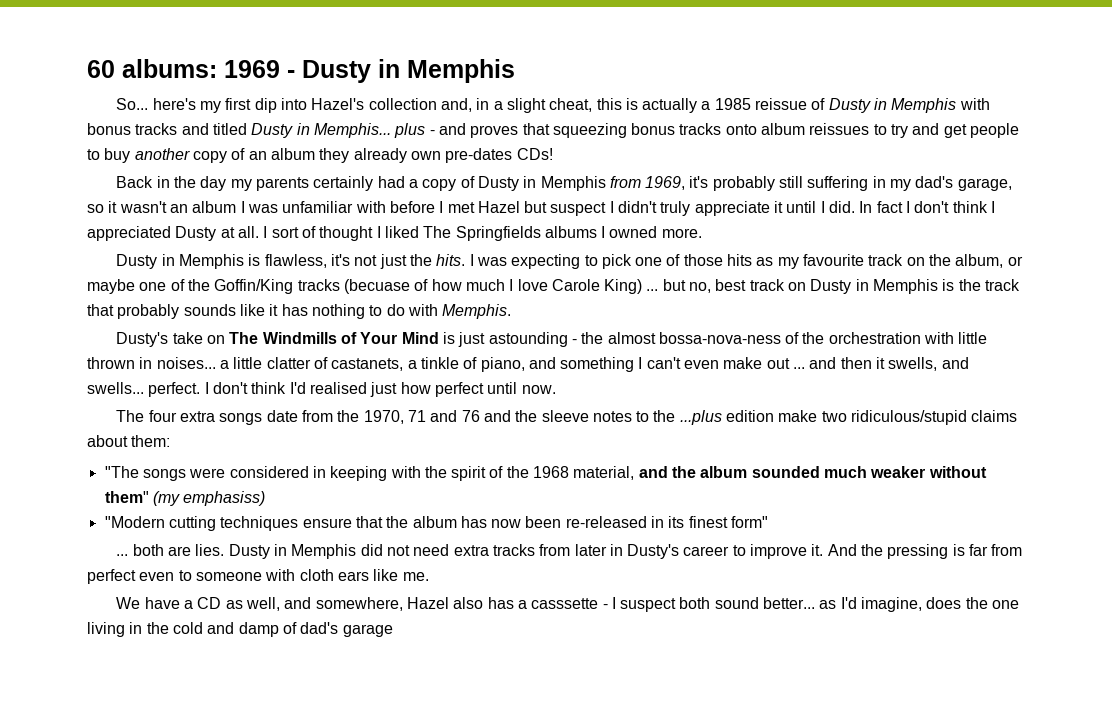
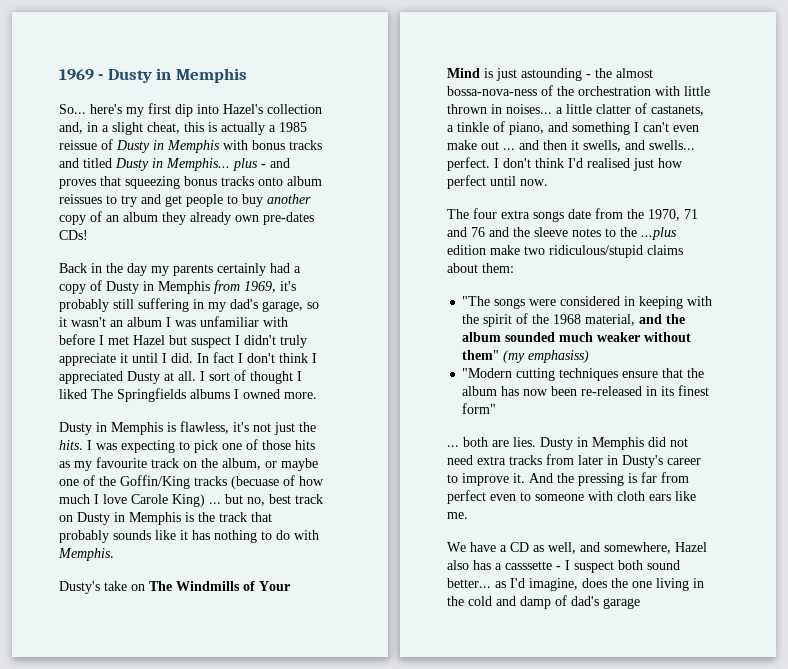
[87,59,217,78] 60 albums: -> (59, 74) none

